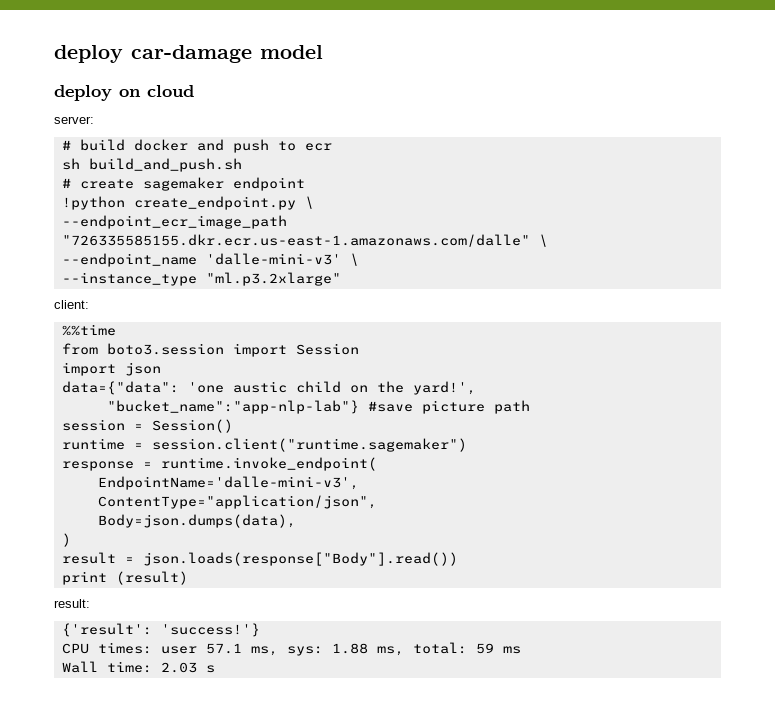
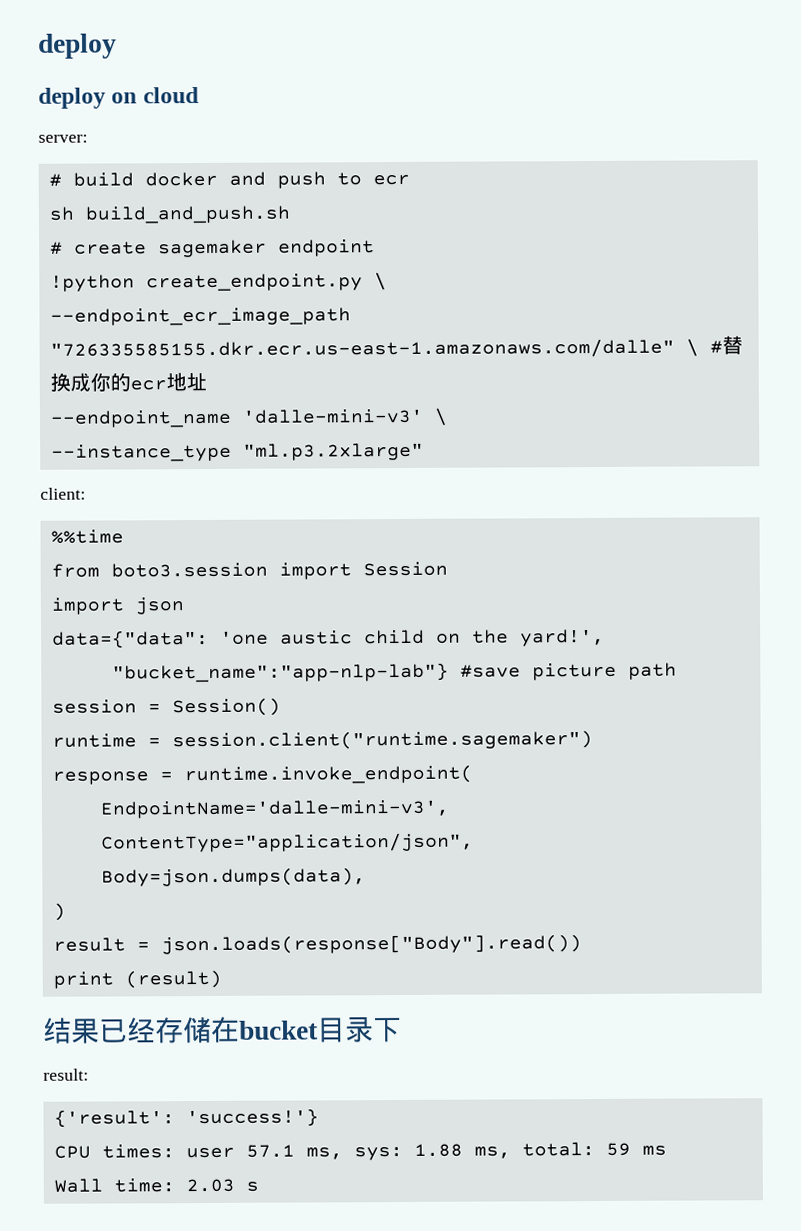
[54,45,323,63] deploy car-damage model -> [38,33,117,59] deploy
(548, 240) none -> [709,335,743,355] [49,372,207,392] #替换成你的ecr地址
(188, 578) none -> [43,1016,402,1044] // 结果已经存储在bucket目录下

